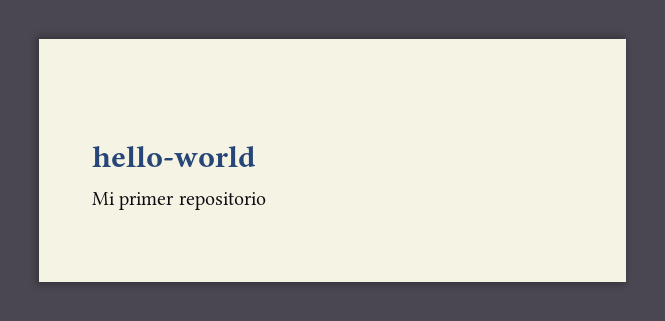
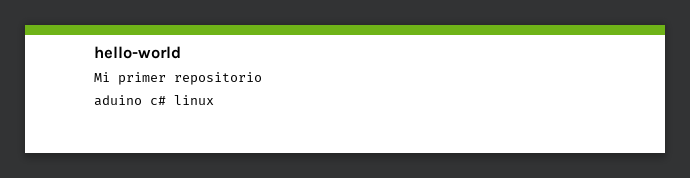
(266, 201) none -> [94,95,214,106] // aduino c# linux

